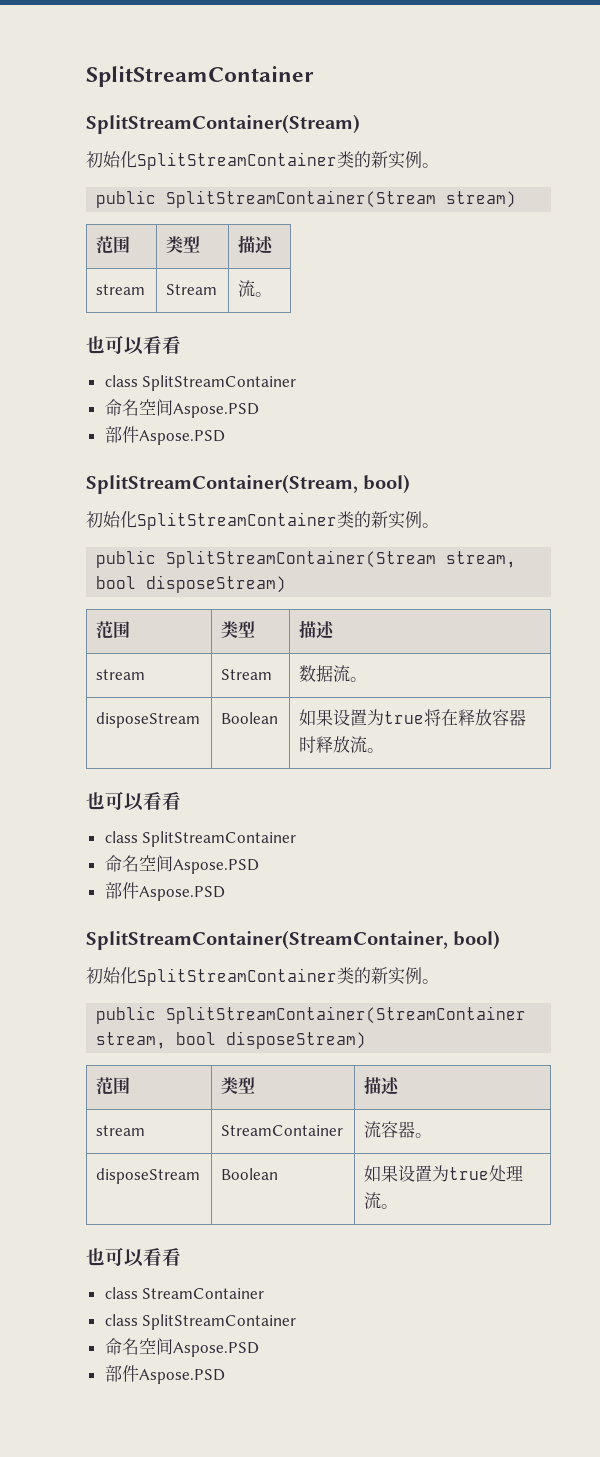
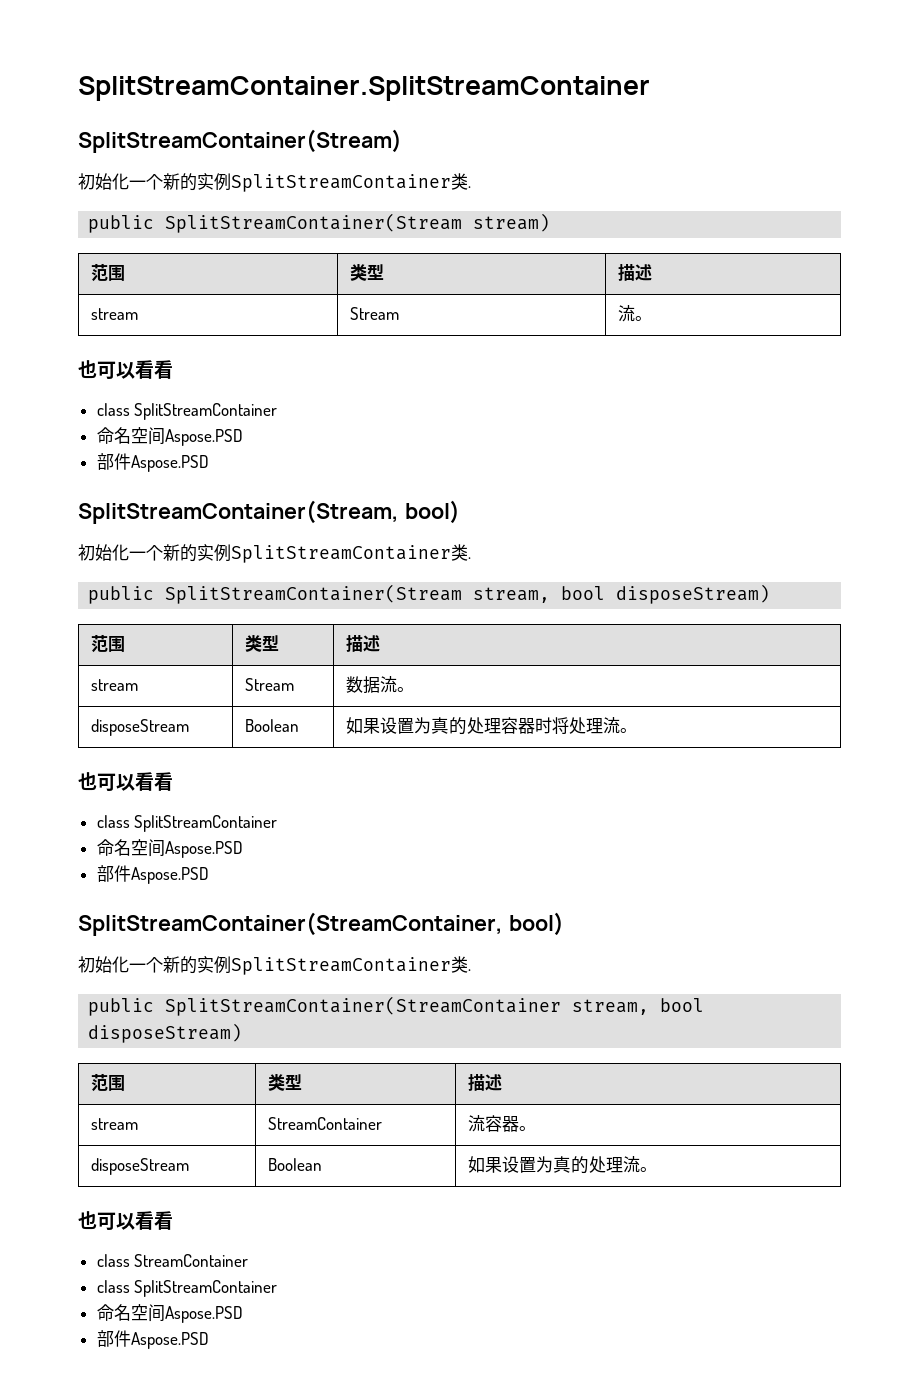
[86,66,314,87] SplitStreamContainer -> [78,76,650,101] SplitStreamContainer.SplitStreamContainer
[137,151,439,170] SplitStreamContainer类的新实例。 -> [129,173,471,192] 一个新的实例SplitStreamContainer类.
[137,511,439,530] SplitStreamContainer类的新实例。 -> [129,544,471,563] 一个新的实例SplitStreamContainer类.
[384,709,527,726] [299,736,351,753] true将在释放容器时释放 -> [430,717,603,735] 真的处理容器时将处理
[137,967,439,986] SplitStreamContainer类的新实例。 -> [129,956,471,975] 一个新的实例SplitStreamContainer类.
[449,1167,490,1180] true -> [552,1156,589,1174] 真的

